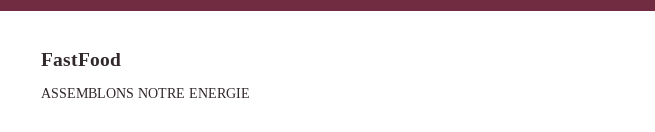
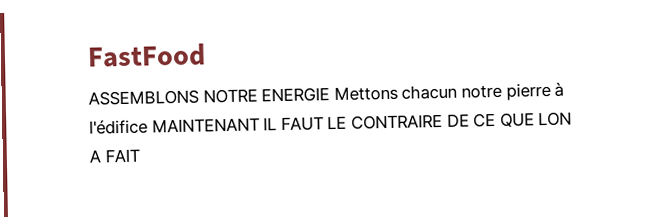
(250, 93) none -> [333,82,565,102] [89,111,573,135] [89,148,140,163] Mettons chacun notre pierre à l'édifice MAINTENANT IL FAUT LE CONTRAIRE DE CE QUE LON A FAIT

